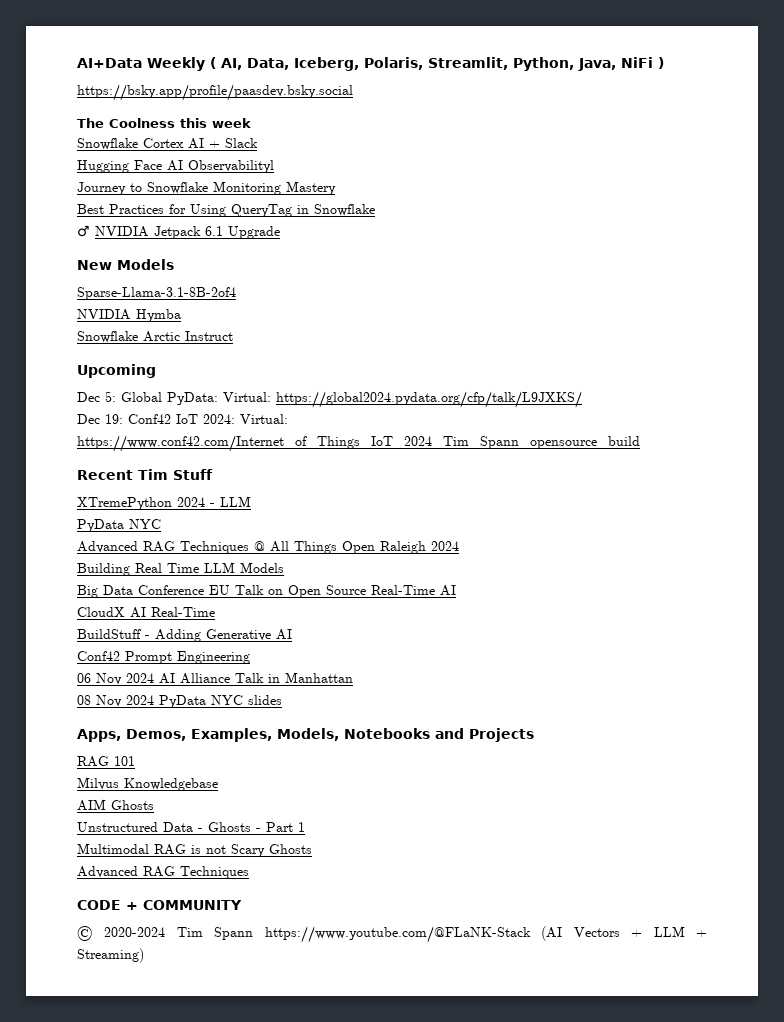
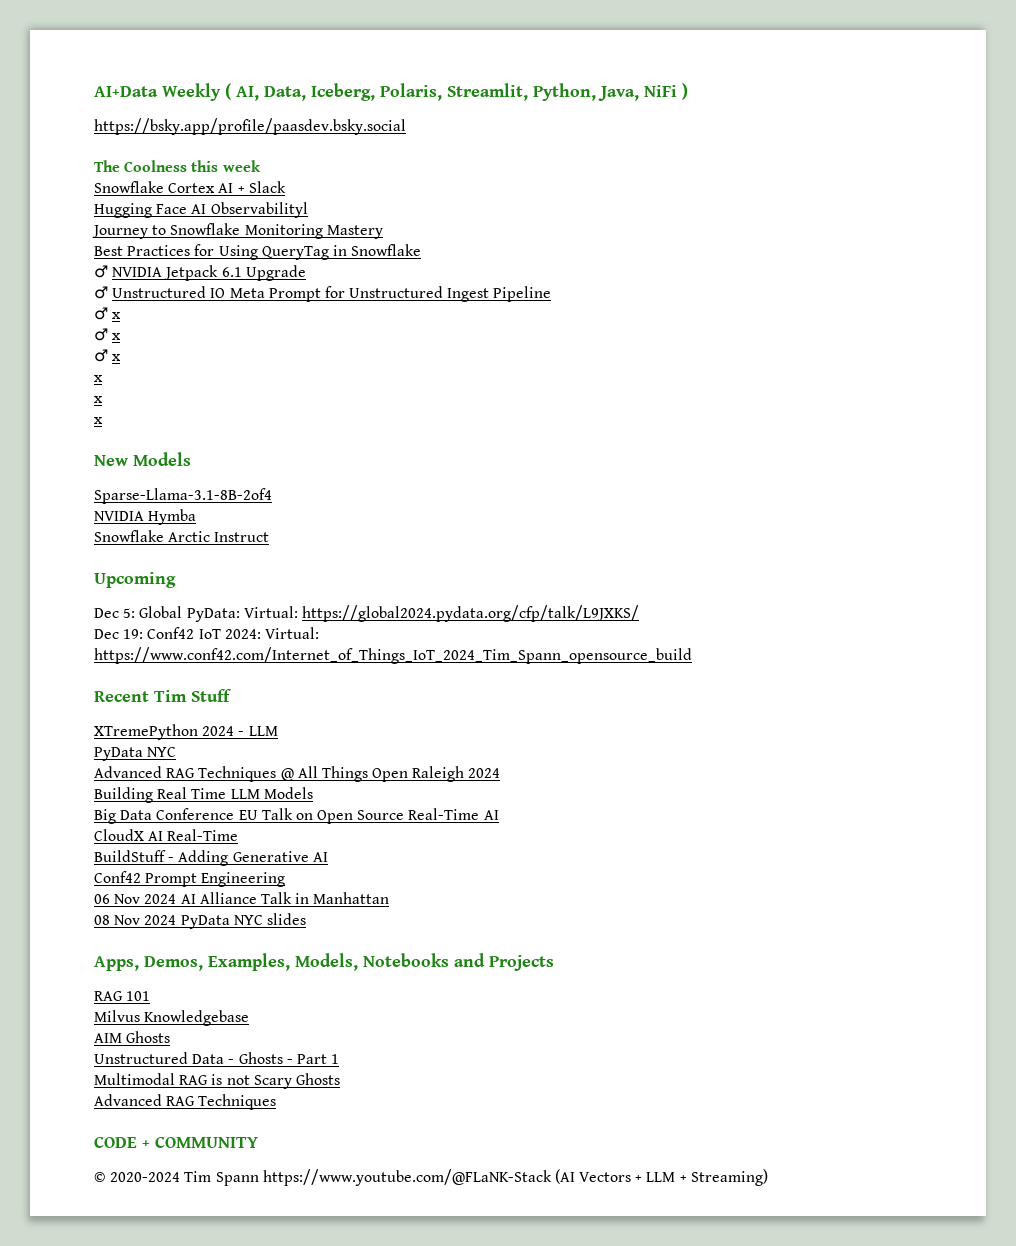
(280, 232) none -> [94,286,552,302] [94,307,122,320] [94,328,122,341] [94,349,122,362] [94,375,103,382] [94,396,103,403] [94,417,103,424] // ♂ Unstructured IO Meta Prompt for Unstructured Ingest Pipeline // ♂ x // ♂ x // ♂ x // x // x // x

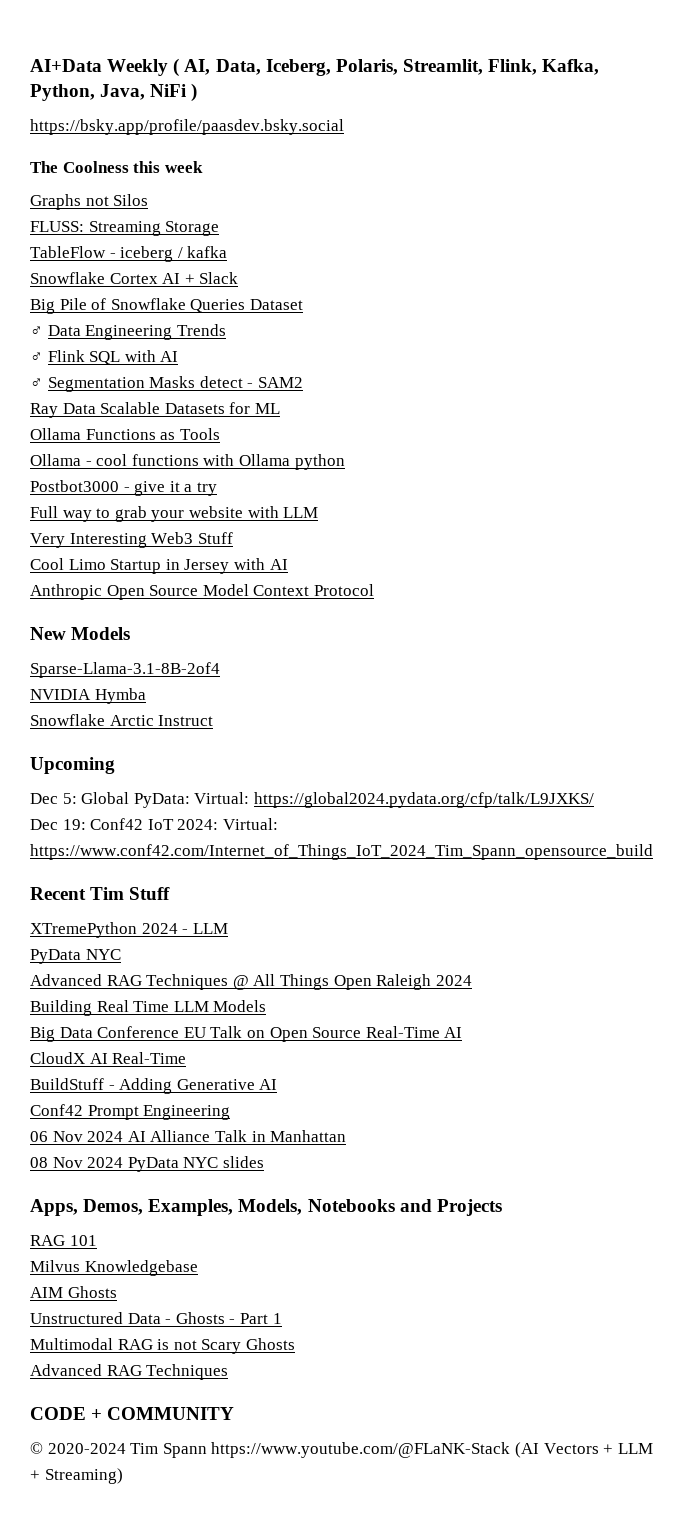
(528, 92) none -> [488,59,600,75] Flink, Kafka,
(261, 166) none -> [30,194,149,210] [30,221,220,236] [30,246,228,262] // Graphs not Silos // FLUSS: Streaming Storage // TableFlow - iceberg / kafka
[94,202,308,218] [92,223,383,239] [94,244,422,260] [94,265,306,281] [94,286,552,302] [94,307,122,320] [94,328,122,341] [94,349,122,362] [94,375,103,382] [94,396,103,403] [94,417,103,424] Hugging Face AI Observabilityl // Journey to Snowflake Monitoring Mastery // Best Practices for Using QueryTag in Snowflake // ♂ NVIDIA Jetpack 6.1 Upgrade // ♂ Unstructured IO Meta Prompt for Unstructured Ingest Pipeline // ♂ x // ♂ x // ♂ x // x // x // x -> [30,298,303,314] [30,324,226,340] [30,350,179,365] [30,376,303,392] [30,402,280,418] [30,428,220,440] [30,454,345,470] [30,480,217,496] [30,506,319,522] [30,532,233,548] [30,558,288,574] [30,584,374,600] Big Pile of Snowflake Queries Dataset // ♂ Data Engineering Trends // ♂ Flink SQL with AI // ♂ Segmentation Masks detect - SAM2 // Ray Data Scalable Datasets for ML // Ollama Functions as Tools // Ollama - cool functions with Ollama python // Postbot3000 - give it a try // Full way to grab your website with LLM // Very Interesting Web3 Stuff // Cool Limo Startup in Jersey with AI // Anthropic Open Source Model Context Protocol

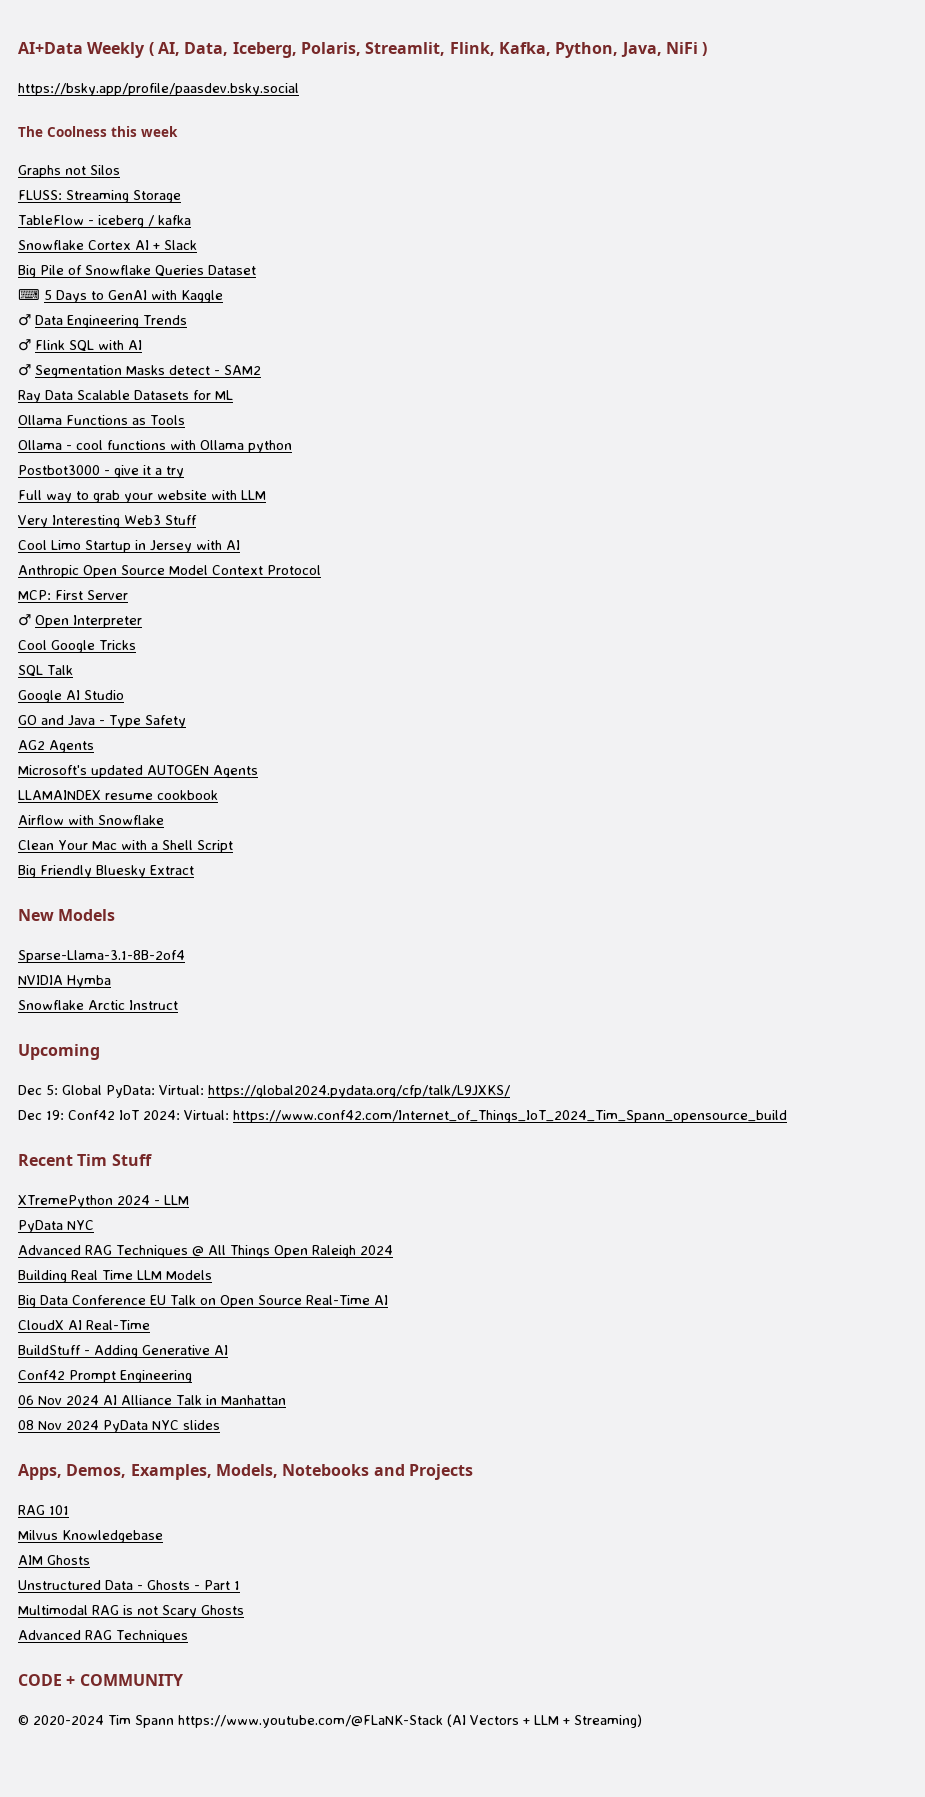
(303, 304) none -> [18,289,223,303] // ⌨ 5 Days to GenAI with Kaggle
(374, 590) none -> [18,590,128,600] [18,614,142,628] [18,640,136,653] [18,665,73,677] [18,690,124,703] [18,715,186,728] [18,740,94,753] [18,765,258,778] [18,790,218,800] [18,815,164,825] [18,840,233,853] [18,865,194,878] // MCP: First Server // ♂ Open Interpreter // Cool Google Tricks // SQL Talk // Google AI Studio // GO and Java - Type Safety // AG2 Agents // Microsoft's updated AUTOGEN Agents // LLAMAINDEX resume cookbook // Airflow with Snowflake // Clean Your Mac with a Shell Script // Big Friendly Bluesky Extract

